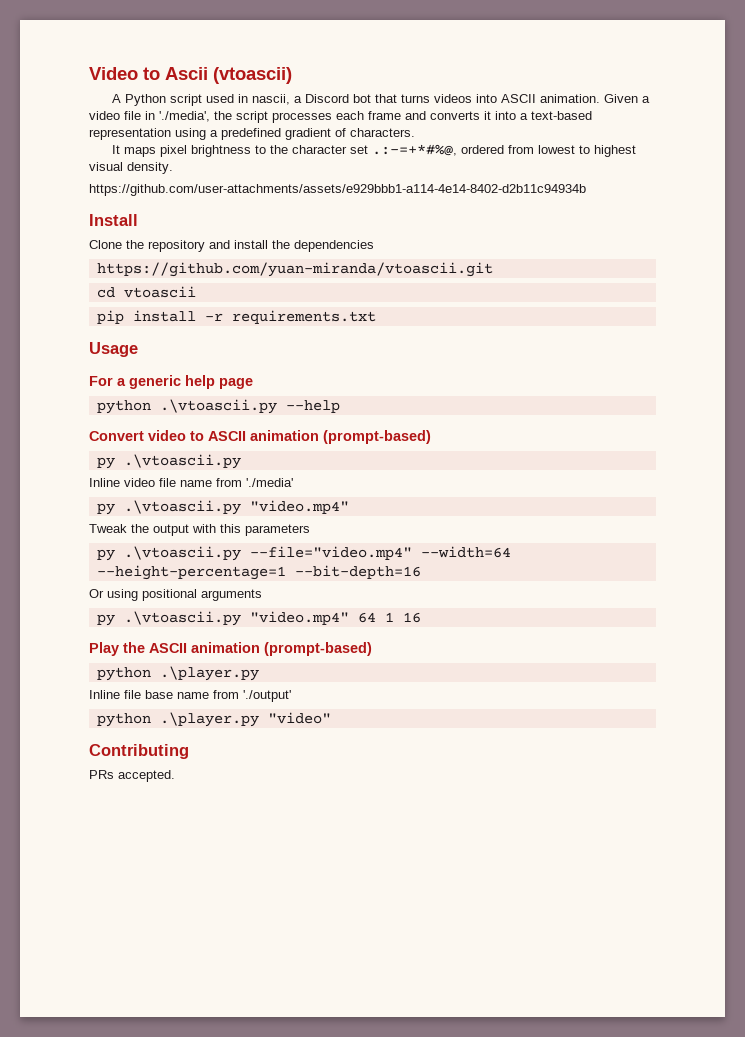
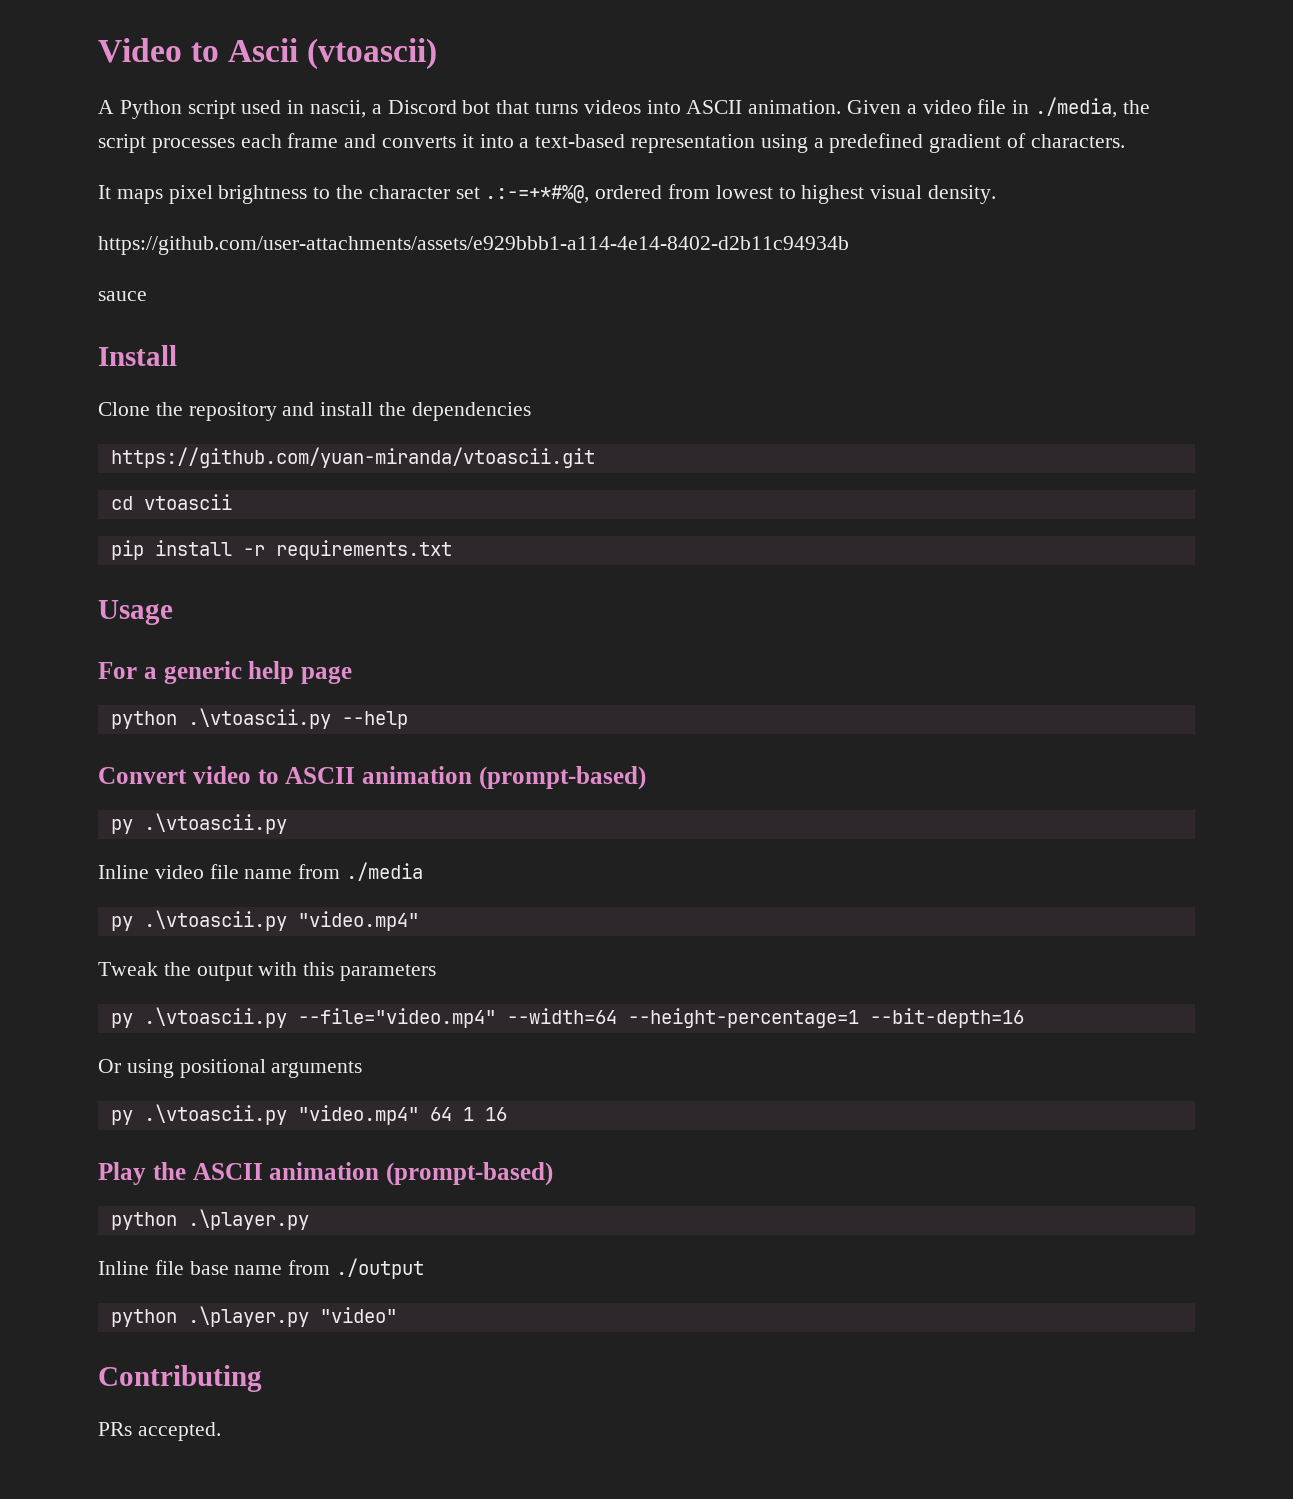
[159,111,210,122] './media', -> [1035,97,1118,118] ./media,
(586, 190) none -> [98,291,147,301] // sauce
[246,478,293,487] './media' -> [346,862,424,881] ./media
[243,690,291,702] './output' -> [336,1258,425,1279] ./output

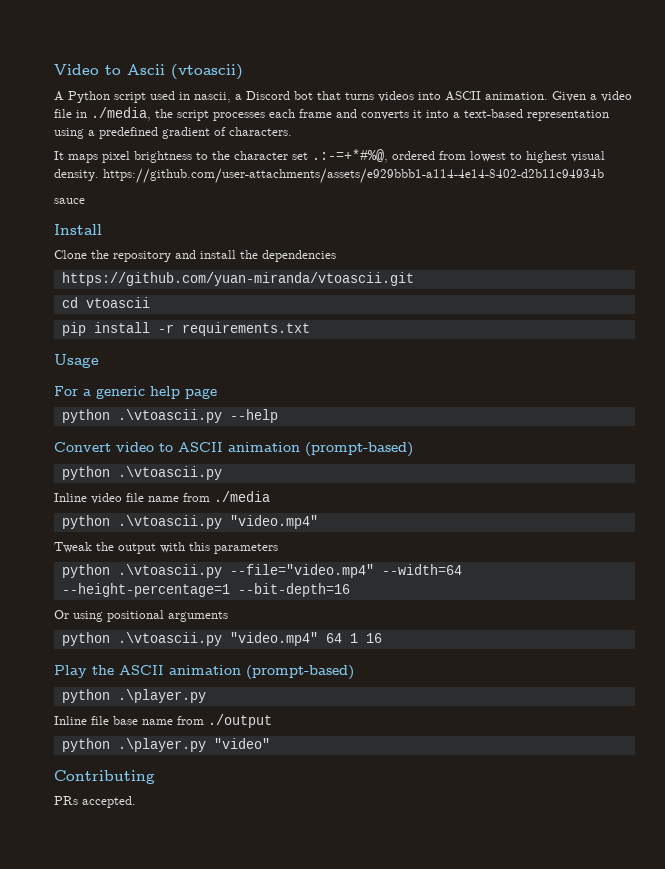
(997, 194) // -> (99, 175) none
[110,819,133,834] py -> [61,466,110,480] python
[110,916,133,931] py -> [61,515,110,529] python
[110,1013,133,1028] py -> [61,564,110,578] python
[110,1110,133,1125] py -> [61,632,110,646] python

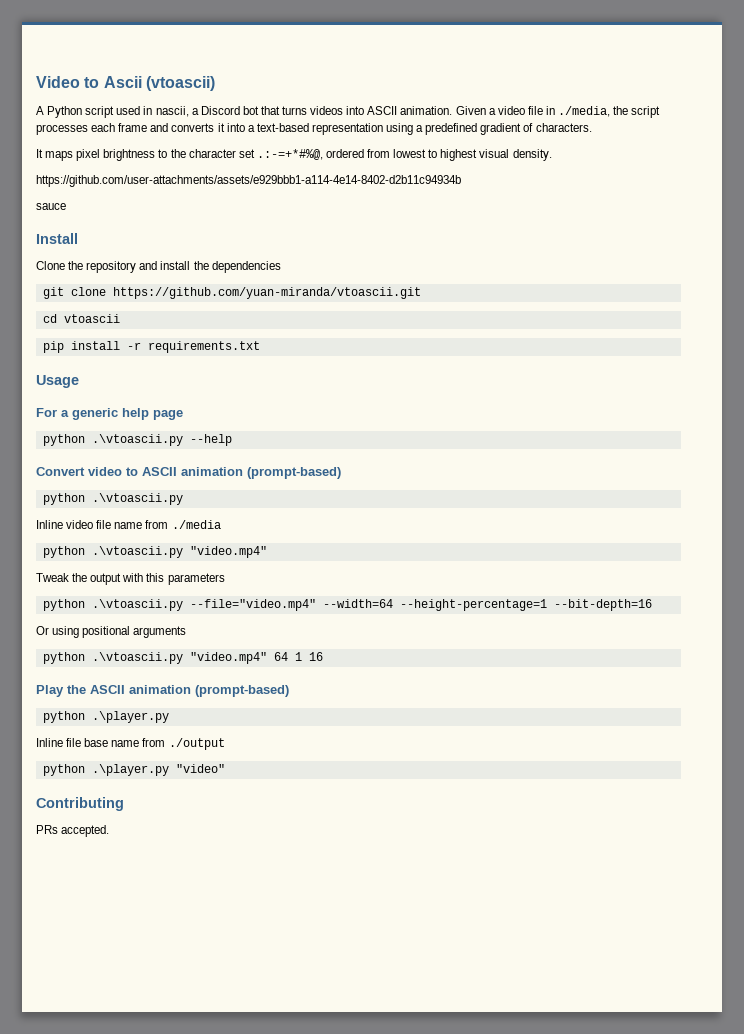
(99, 175) none -> (552, 155) //
(336, 256) none -> [42,287,106,299] git clone

